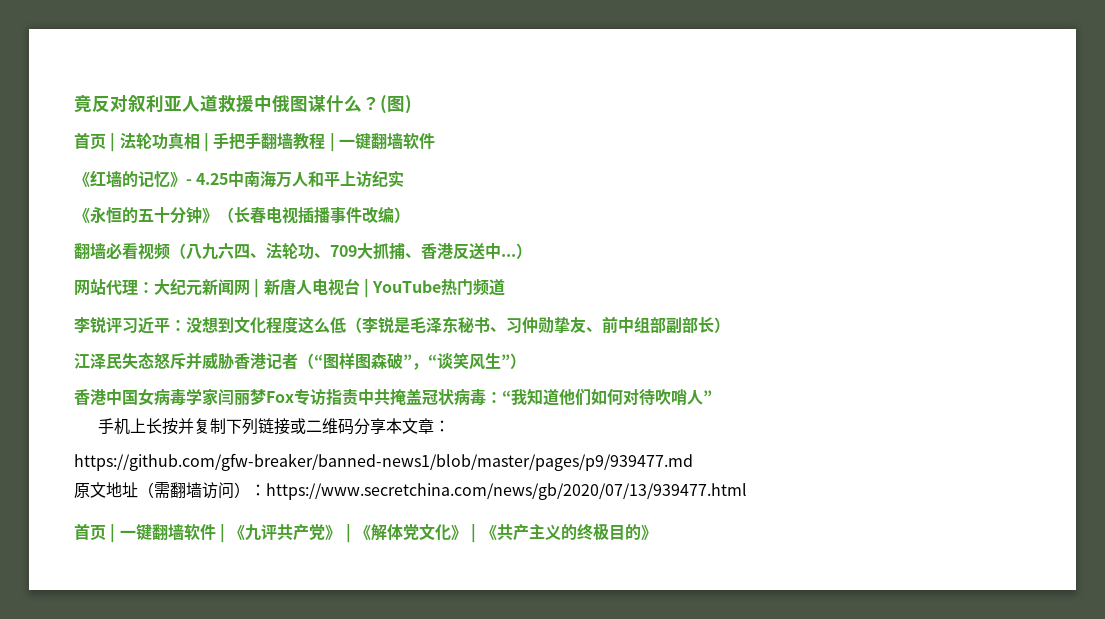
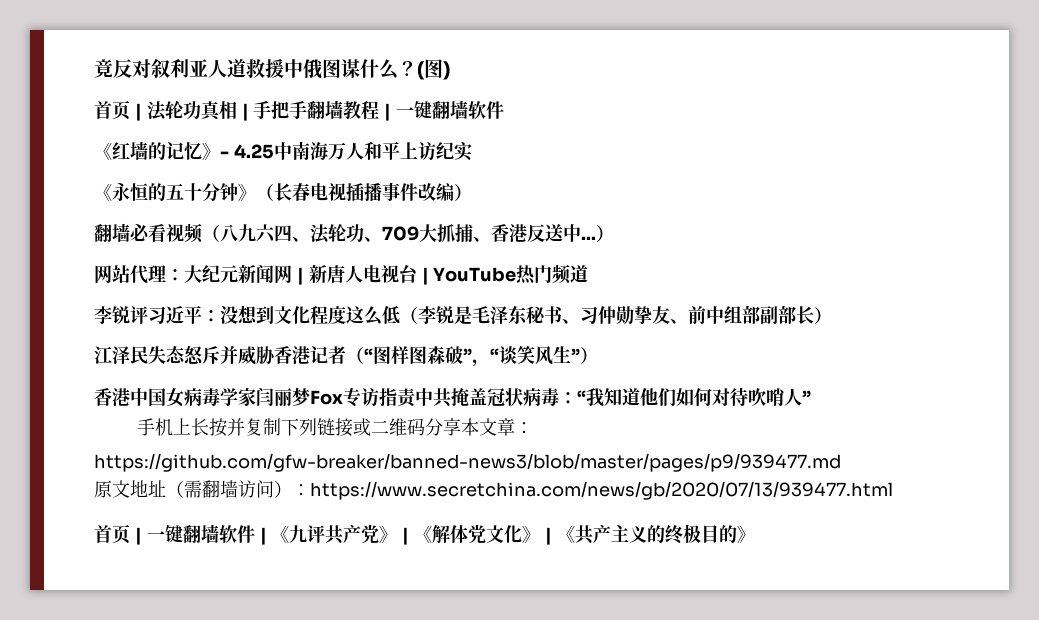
[74,453,693,471] https://github.com/gfw-breaker/banned-news1/blob/master/pages/p9/939477.md -> [94,453,841,472] https://github.com/gfw-breaker/banned-news3/blob/master/pages/p9/939477.md

